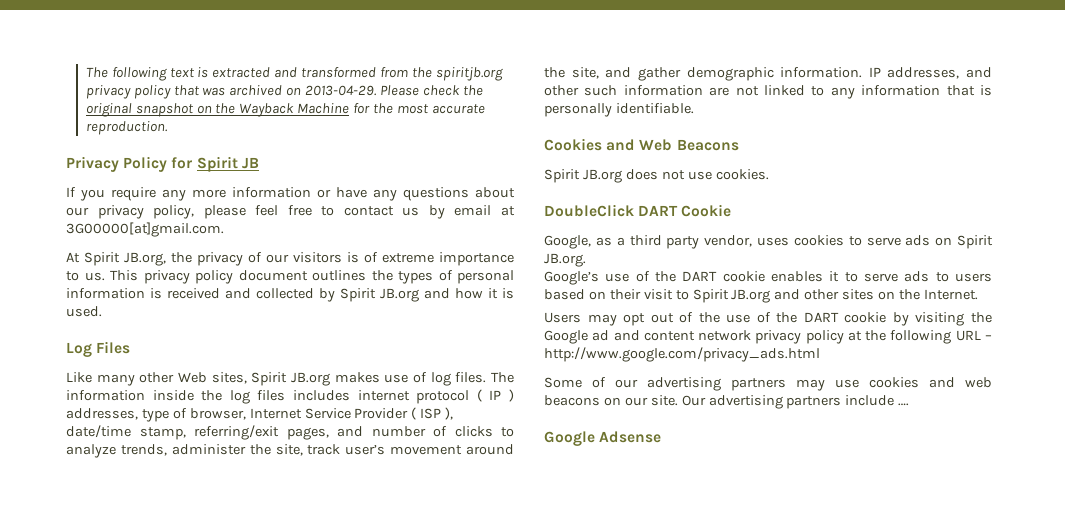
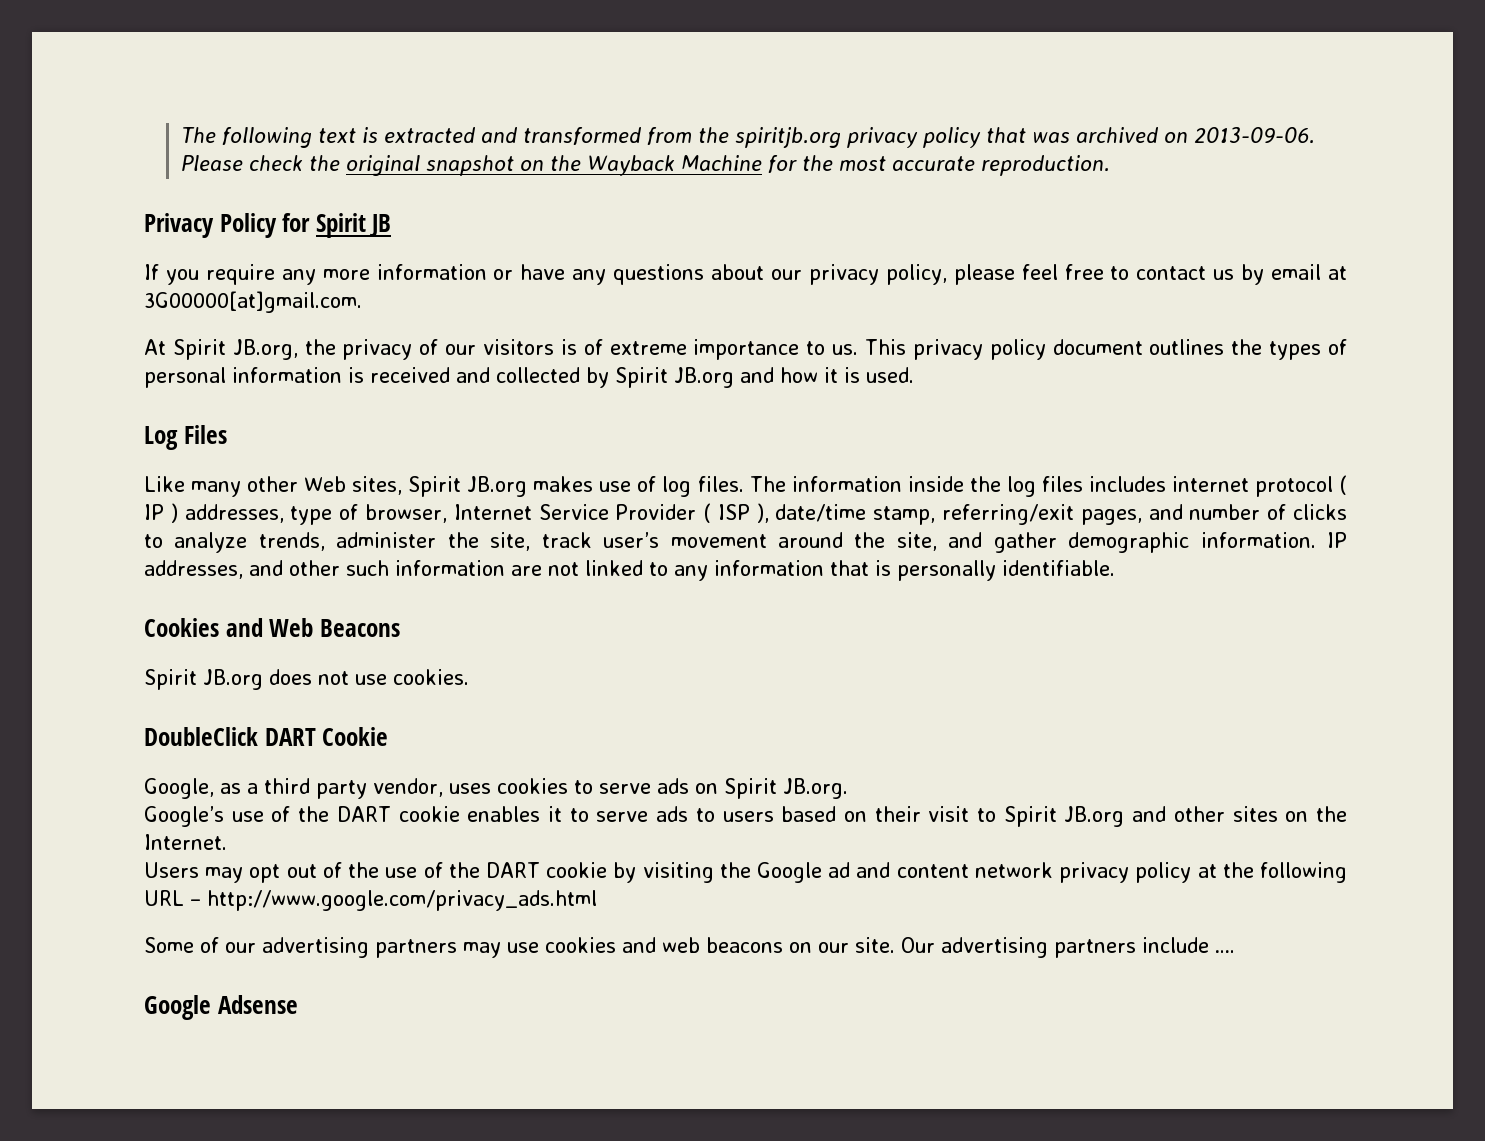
[305,85,378,96] 2013-04-29. -> [1193,127,1315,144] 2013-09-06.

